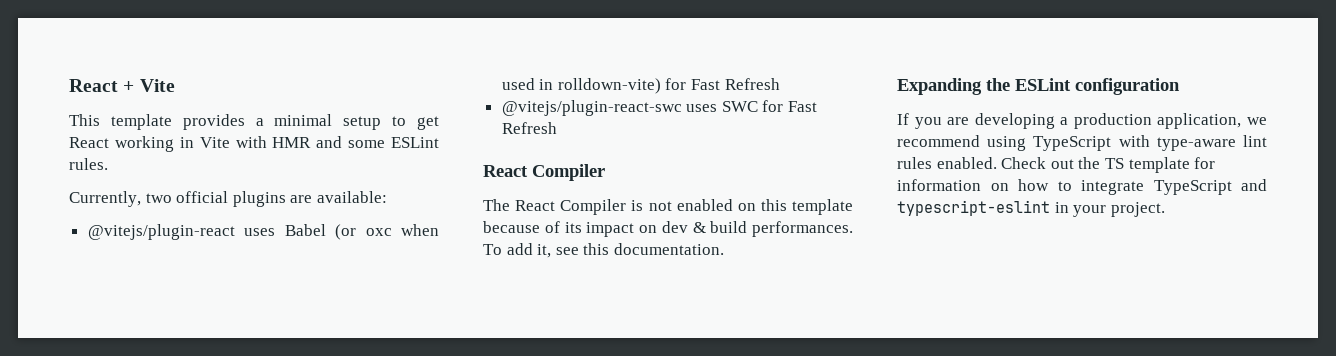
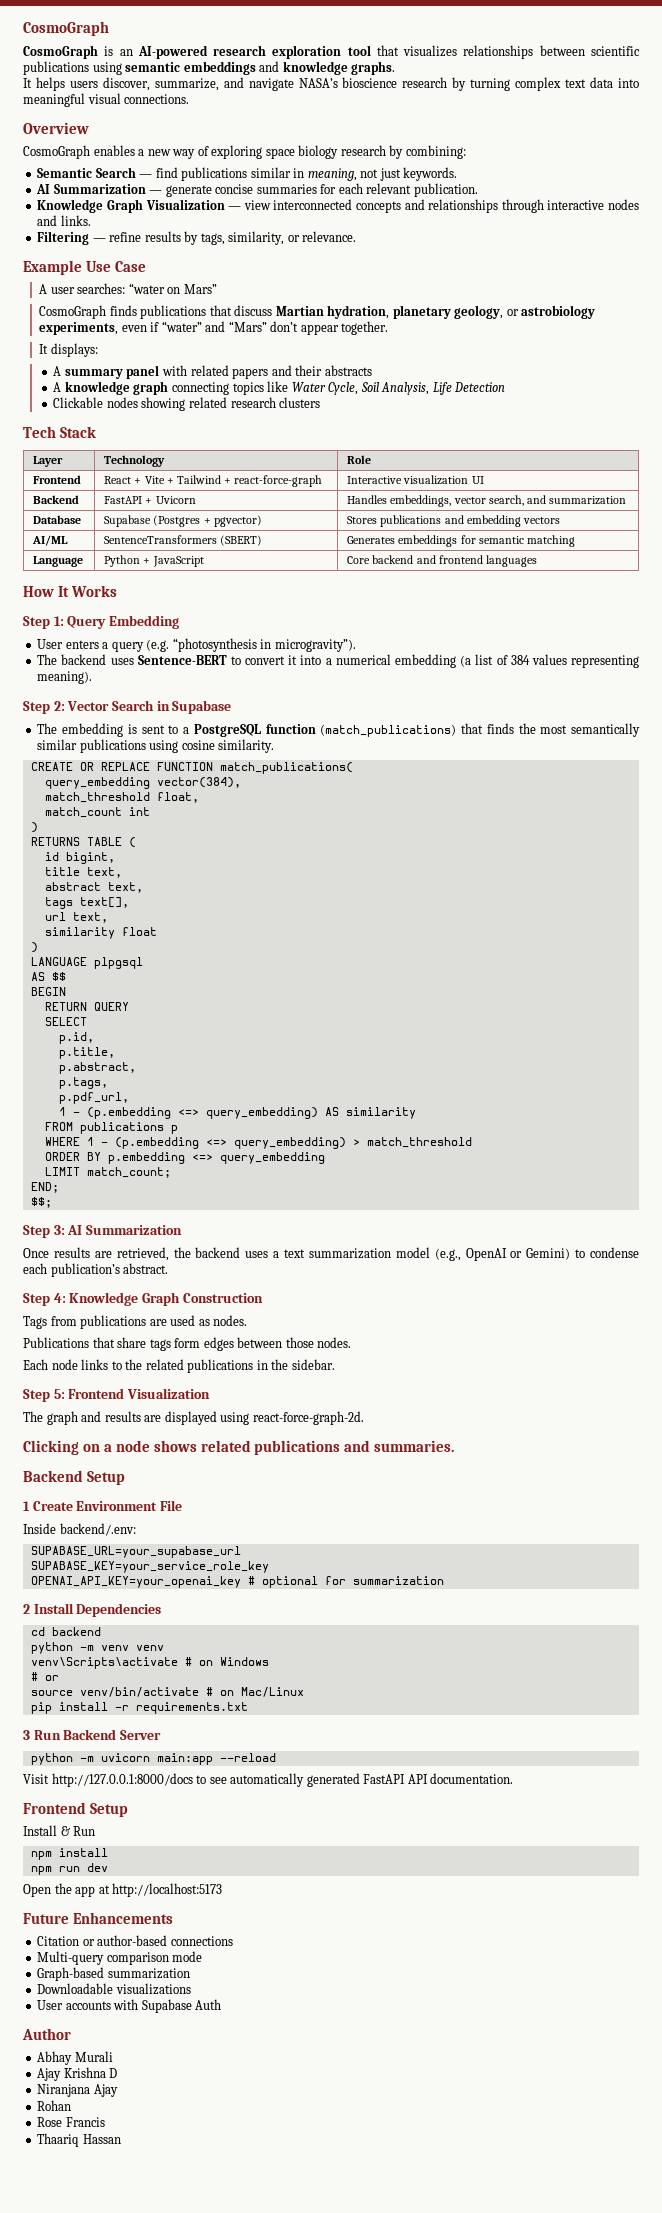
[69,79,175,92] [69,114,439,130] [69,136,439,152] [69,158,108,170] [69,191,387,207] [87,224,439,240] [501,78,780,94] [501,100,818,116] [501,122,557,134] [483,164,605,181] [483,199,853,215] [483,221,853,237] [483,243,724,258] [897,78,1180,95] [897,113,1267,129] [897,135,1267,151] [897,157,1216,173] [897,179,1267,195] [897,200,1165,217] React + Vite // This template provides a minimal setup to get React working in Vite with HMR and some ESLint rules. // Currently, two official plugins are available: // @vitejs/plugin-react uses Babel (or oxc when used in rolldown-vite) for Fast Refresh // @vitejs/plugin-react-swc uses SWC for Fast Refresh // React Compiler // The React Compiler is not enabled on this template because of its impact on dev & build performances. To add it, see this documentation. // Expanding the ESLint configuration // If you are developing a production application, we recommend using TypeScript with type-aware lint rules enabled. Check out the TS template for information on how to integrate TypeScript and typescript-eslint in your project. -> [23,21,109,36] [23,45,640,59] [23,61,396,75] [23,77,639,91] [23,93,190,107] [23,122,89,134] [23,145,466,159] [37,167,458,181] [36,183,478,197] [37,199,640,213] [37,215,91,226] [37,231,357,245] [23,260,146,275] [39,283,217,294] [39,305,596,319] [39,321,389,335] [39,343,98,357] [53,365,372,379] [53,381,506,395] [53,397,321,411] [23,426,96,438] [33,456,64,467] [104,455,166,467] [347,455,372,464] [33,475,82,484] [104,475,323,487] [347,475,484,485] [33,495,80,504] [104,496,196,504] [347,495,626,507] [33,515,82,524] [104,515,262,527] [347,515,560,527] [32,535,69,546] [104,535,263,546] [347,535,575,547] [33,556,84,567] [104,555,204,567] [347,555,537,567] [23,585,117,597] [23,615,179,629] [37,638,356,652] [37,654,639,668] [37,671,93,684] [23,700,232,714] [37,723,641,737] [37,739,275,753] [30,762,353,774] [44,777,241,789] [44,792,199,803] [44,807,150,818] [30,822,38,833] [30,837,136,848] [44,852,115,864] [44,867,122,878] [44,882,143,893] [44,897,129,909] [44,912,108,923] [44,927,157,939] [30,942,38,953] [30,957,143,969] [30,972,66,981] [30,987,66,996] [44,1002,129,1011] [44,1017,87,1026] [58,1032,94,1044] [58,1047,115,1059] [58,1062,136,1074] [58,1077,108,1089] [58,1092,129,1104] [58,1107,416,1119] [44,1122,178,1134] [44,1137,472,1149] [44,1152,325,1164] [44,1167,171,1178] [30,1182,59,1193] [30,1197,52,1208] [23,1225,182,1238] [23,1247,639,1261] [23,1263,169,1277] [23,1292,263,1306] [23,1315,248,1329] [23,1337,352,1351] [23,1359,335,1373] [23,1388,210,1402] [23,1411,364,1425] [23,1440,455,1455] [23,1470,125,1485] [23,1500,182,1511] [23,1523,136,1536] [30,1546,241,1558] [30,1561,269,1573] [30,1576,444,1588] [23,1603,162,1617] [30,1627,101,1636] [30,1642,164,1654] [30,1657,269,1669] [30,1672,59,1681] [30,1687,304,1697] [30,1702,248,1714] [23,1729,161,1740] [30,1753,276,1765] [23,1773,514,1787] [23,1802,128,1817] [23,1825,96,1836] [30,1848,108,1860] [30,1863,108,1875] [23,1883,223,1897] [23,1912,173,1924] [37,1935,233,1946] [37,1951,203,1965] [37,1967,190,1981] [37,1983,191,1995] [37,1999,222,2013] [22,2028,71,2040] [37,2051,113,2065] [37,2067,118,2081] [37,2084,118,2097] [37,2100,72,2111] [37,2117,105,2127] [37,2133,121,2147] CosmoGraph // CosmoGraph is an AI-powered research exploration tool that visualizes relationships between scientific publications using semantic embeddings and knowledge graphs. // It helps users discover, summarize, and navigate NASA’s bioscience research by turning complex text data into meaningful visual connections. // Overview // CosmoGraph enables a new way of exploring space biology research by combining: // Semantic Search — find publications similar in meaning, not just keywords. // AI Summarization — generate concise summaries for each relevant publication. // Knowledge Graph Visualization — view interconnected concepts and relationships through interactive nodes and links. // Filtering — refine results by tags, similarity, or relevance. // Example Use Case // A user searches: “water on Mars” // CosmoGraph finds publications that discuss Martian hydration, planetary geology, or astrobiology experiments, even if “water” and “Mars” don’t appear together. // It displays: // A summary panel with related papers and their abstracts // A knowledge graph connecting topics like Water Cycle, Soil Analysis, Life Detection // Clickable nodes showing related research clusters // Tech Stack // Layer | Technology | Role // Frontend | React + Vite + Tailwind + react-force-graph | Interactive visualization UI // Backend | FastAPI + Uvicorn | Handles embeddings, vector search, and summarization // Database | Supabase (Postgres + pgvector) | Stores publications and embedding vectors // AI/ML | SentenceTransformers (SBERT) | Generates embeddings for semantic matching // Language | Python + JavaScript | Core backend and frontend languages // How It Works // Step 1: Query Embedding // User enters a query (e.g. “photosynthesis in microgravity”). // The backend uses Sentence-BERT to convert it into a numerical embedding (a list of 384 values representing meaning). // Step 2: Vector Search in Supabase // The embedding is sent to a PostgreSQL function (match_publications) that finds the most semantically similar publications using cosine similarity. // CREATE OR REPLACE FUNCTION match_publications( // query_embedding vector(384), // match_threshold float, // match_count int // ) // RETURNS TABLE ( // id bigint, // title text, // abstract text, // tags text[], // url text, // similarity float // ) // LANGUAGE plpgsql // AS $$ // BEGIN // RETURN QUERY // SELECT // p.id, // p.title, // p.abstract, // p.tags, // p.pdf_url, // 1 - (p.embedding <=> query_embedding) AS similarity // FROM publications p // WHERE 1 - (p.embedding <=> query_embedding) > match_threshold // ORDER BY p.embedding <=> query_embedding // LIMIT match_count; // END; // $$; // Step 3: AI Summarization // Once results are retrieved, the backend uses a text summarization model (e.g., OpenAI or Gemini) to condense each publication’s abstract. // Step 4: Knowledge Graph Construction // Tags from publications are used as nodes. // Publications that share tags form edges between those nodes. // Each node links to the related publications in the sidebar. // Step 5: Frontend Visualization // The graph and results are displayed using react-force-graph-2d. // Clicking on a node shows related publications and summaries. // Backend Setup // 1 Create Environment File // Inside backend/.env: // SUPABASE_URL=your_supabase_url // SUPABASE_KEY=your_service_role_key // OPENAI_API_KEY=your_openai_key # optional for summarization // 2 Install Dependencies // cd backend // python -m venv venv // venv\Scripts\activate # on Windows // # or // source venv/bin/activate # on Mac/Linux // pip install -r requirements.txt // 3 Run Backend Server // python -m uvicorn main:app --reload // Visit http://127.0.0.1:8000/docs to see automatically generated FastAPI API documentation. // Frontend Setup // Install & Run // npm install // npm run dev // Open the app at http://localhost:5173 // Future Enhancements // Citation or author-based connections // Multi-query comparison mode // Graph-based summarization // Downloadable visualizations // User accounts with Supabase Auth // Author // Abhay Murali // Ajay Krishna D // Niranjana Ajay // Rohan // Rose Francis // Thaariq Hassan

